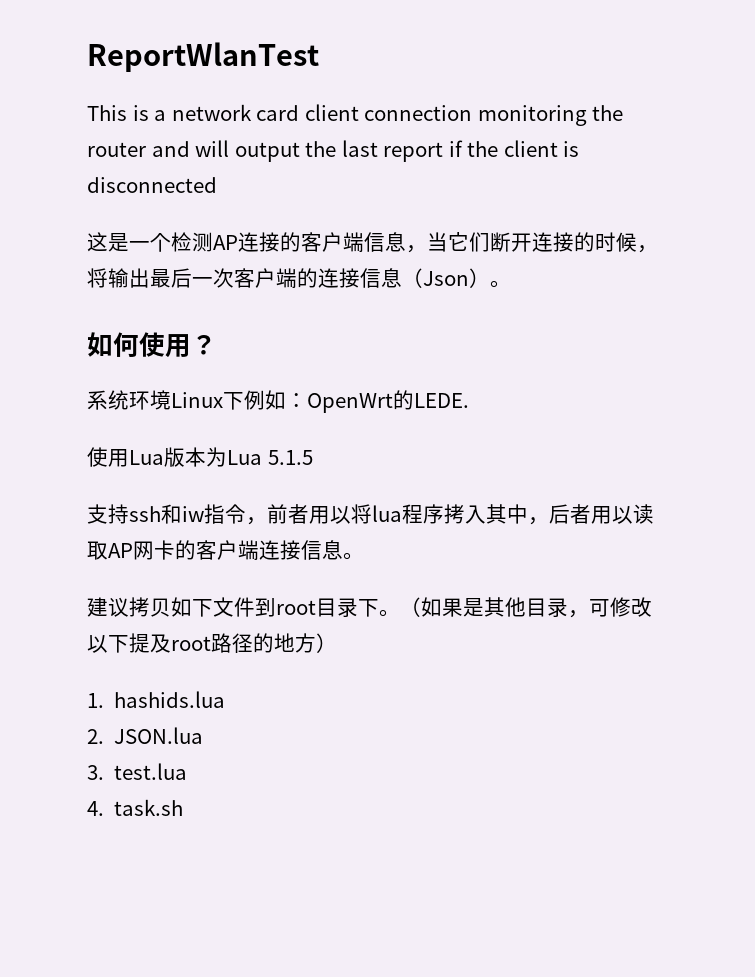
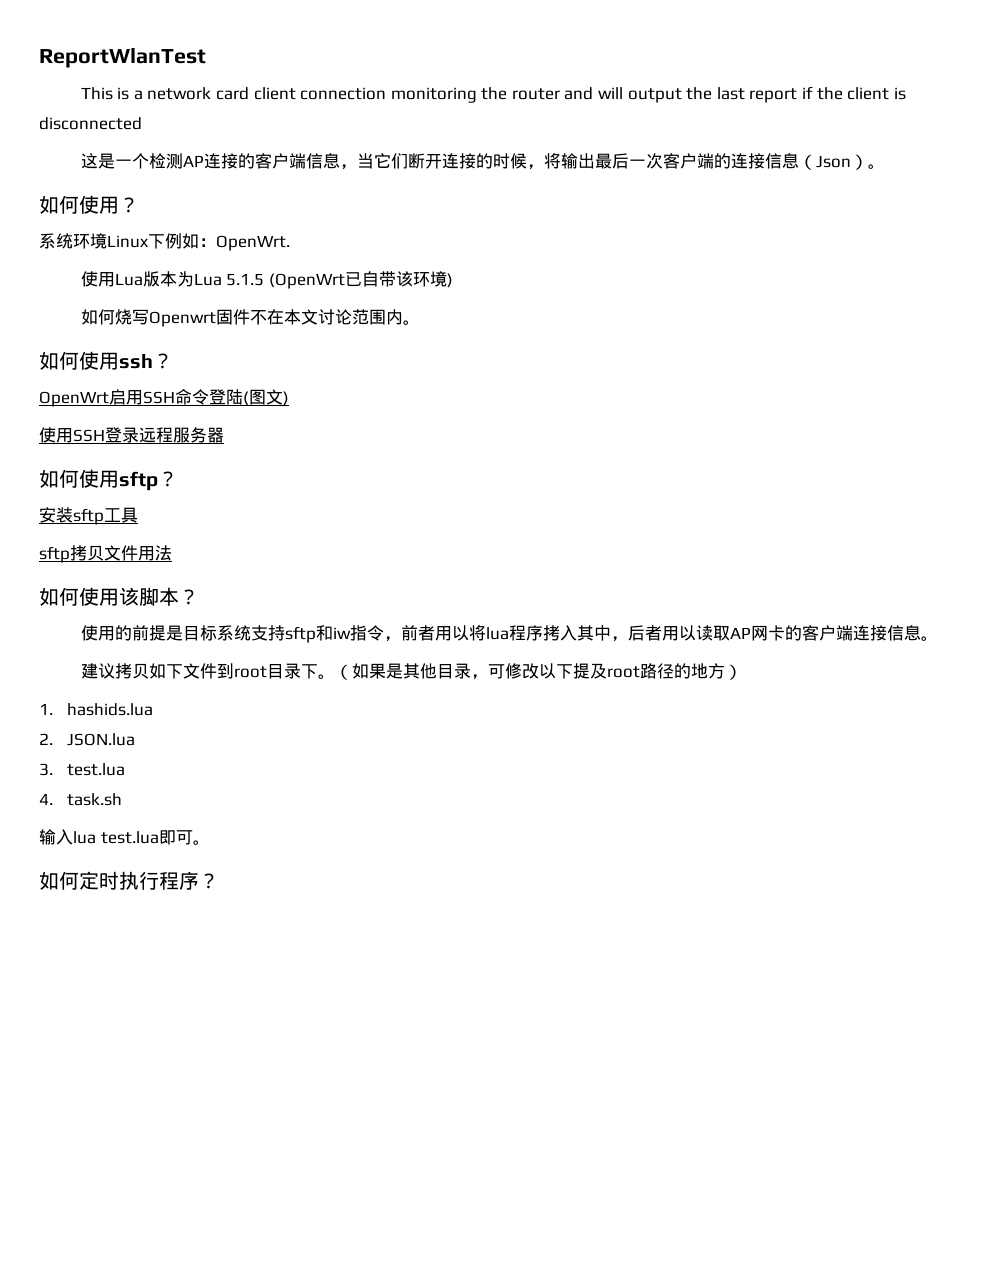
[307,390,469,413] OpenWrt的LEDE. -> [216,235,290,251] OpenWrt.
[87,504,161,524] // 支持ssh -> [268,271,453,289] [80,309,420,327] [39,351,173,370] [39,389,289,407] [39,427,224,443] [39,469,178,491] [39,507,138,525] [39,545,172,563] [39,587,199,606] [80,625,316,643] (OpenWrt已自带该环境) // 如何烧写Openwrt固件不在本文讨论范围内。 // 如何使用ssh？ // OpenWrt启用SSH命令登陆(图文) // 使用SSH登录远程服务器 // 如何使用sftp？ // 安装sftp工具 // sftp拷贝文件用法 // 如何使用该脚本？ // 使用的前提是目标系统支持sftp
(184, 807) none -> [39,829,210,845] [39,871,219,890] // 输入lua test.lua即可。 // 如何定时执行程序？

